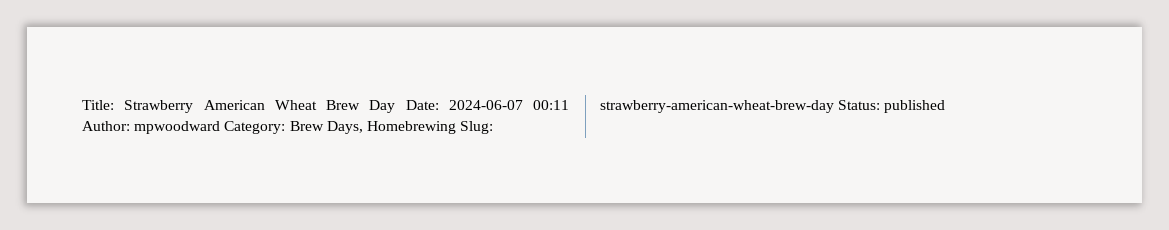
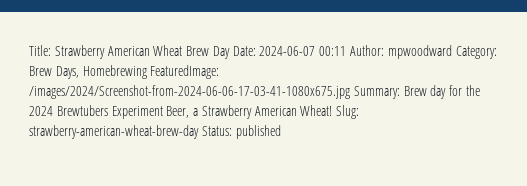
(456, 127) none -> [150,65,220,79] [29,85,480,99] [29,105,333,119] FeaturedImage: /images/2024/Screenshot-from-2024-06-06-17-03-41-1080x675.jpg Summary: Brew day for the 2024 Brewtubers Experiment Beer, a Strawberry American Wheat!

